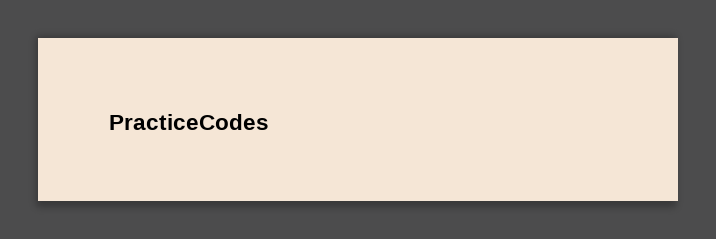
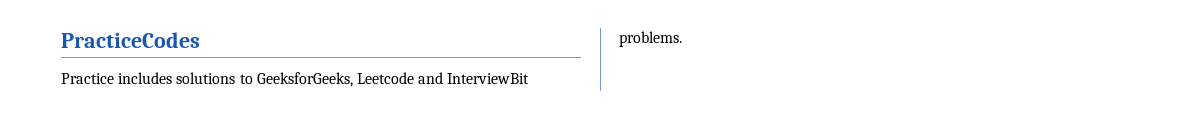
(269, 122) none -> [61,72,530,87] [619,31,682,47] // Practice includes solutions to GeeksforGeeks, Leetcode and InterviewBit problems.

